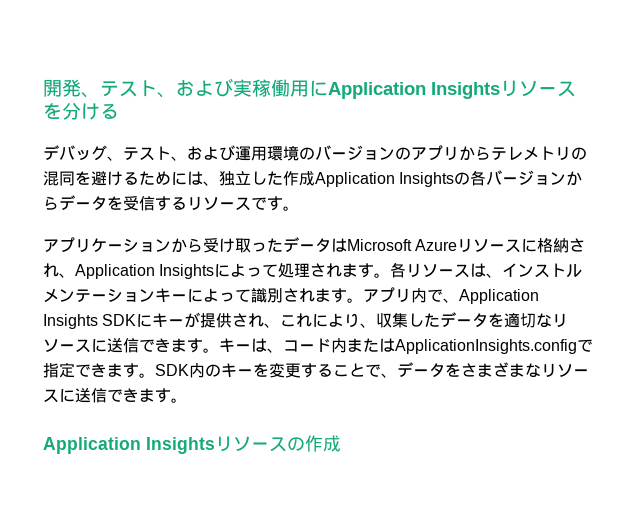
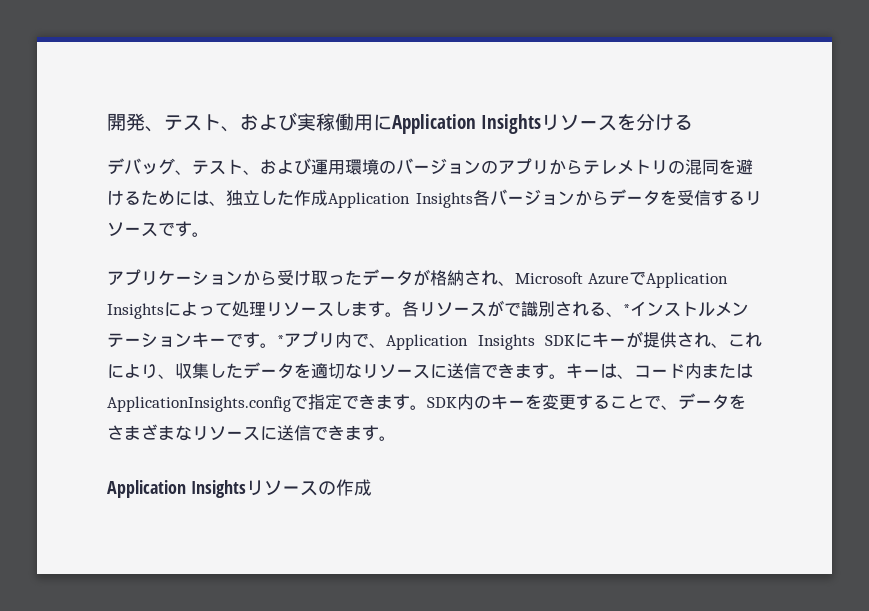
[454,172,471,185] の -> (473, 200) none
[331,238,586,253] [43,263,75,278] はMicrosoft Azureリソースに格納され、 -> [413,269,646,286] が格納され、Microsoft Azureで
[310,263,343,277] され -> [266,301,351,317] リソースし
[470,263,503,278] は、 -> [487,300,630,317] がで識別される、*
[187,288,363,303] によって識別されます。 -> [226,332,284,348] です。*

